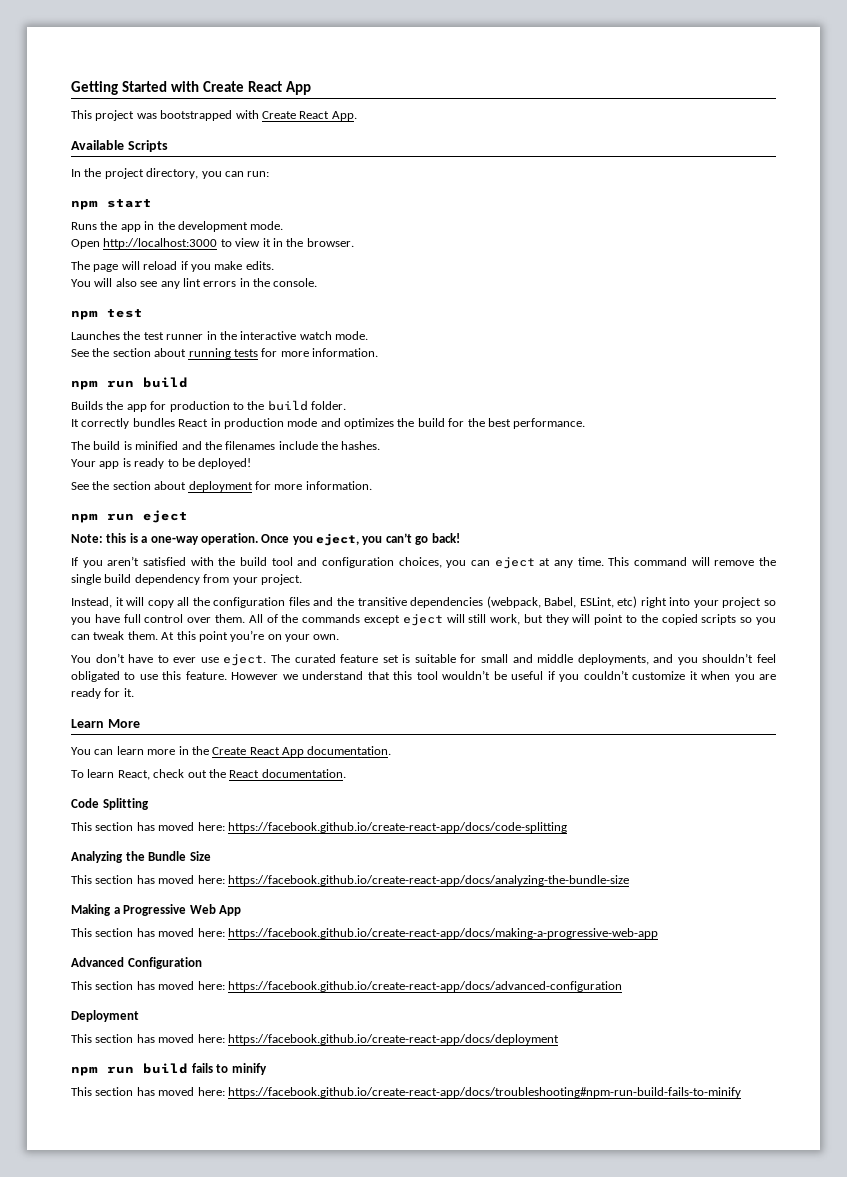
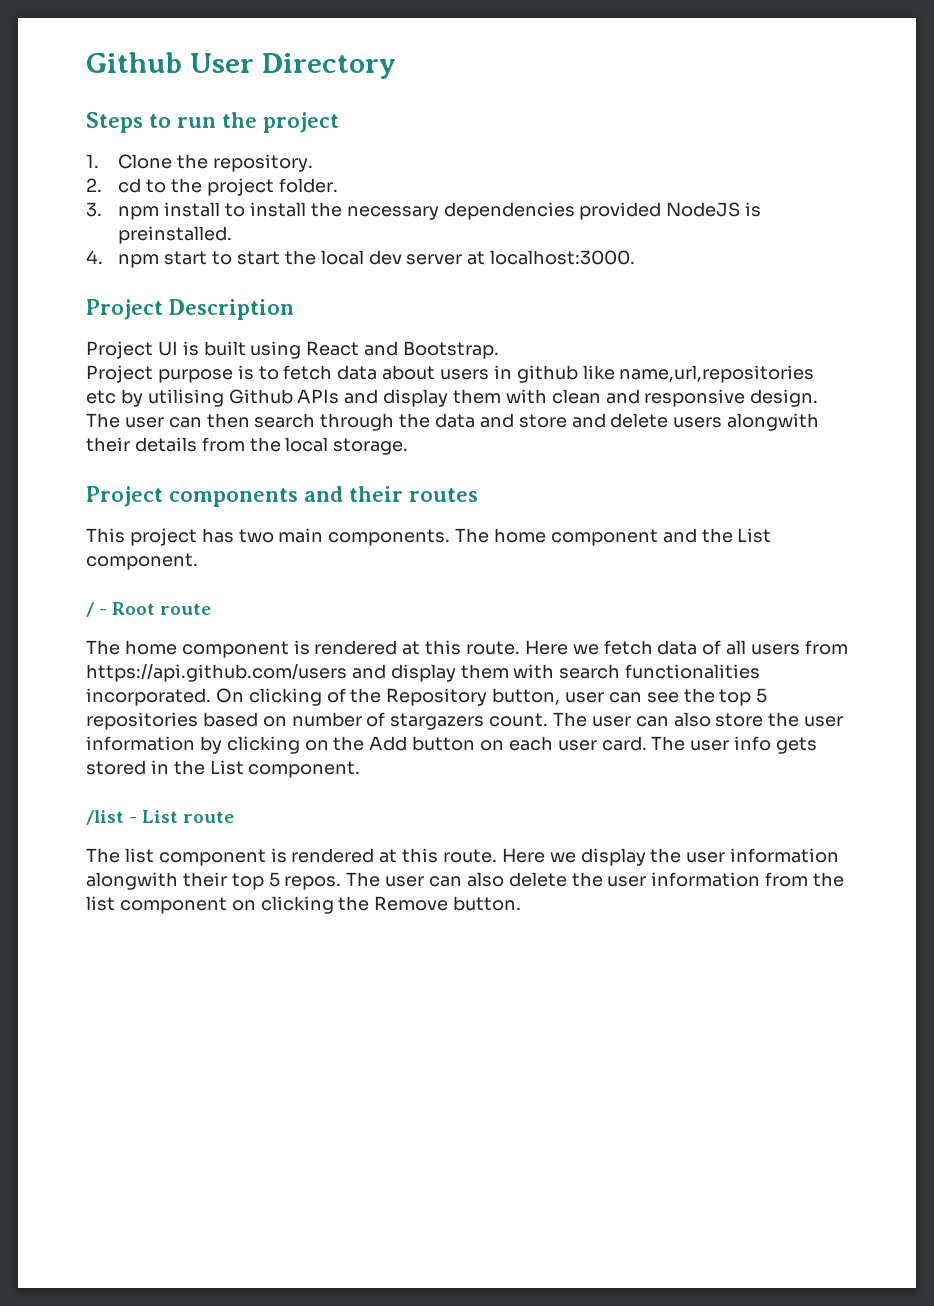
[71,81,311,95] [71,110,357,121] [71,140,168,152] [71,168,270,179] [71,199,152,210] [71,221,284,232] [71,238,354,249] [71,261,274,272] [71,278,318,289] [71,309,143,320] [71,331,368,340] [71,348,378,359] [71,377,188,390] [71,400,346,412] [71,418,586,429] [71,441,381,450] [71,458,252,469] [71,481,372,492] [71,510,188,523] [71,533,460,546] [71,556,776,569] [71,574,302,585] [71,596,776,608] [71,614,776,626] [71,630,340,642] [71,653,776,666] [71,670,777,682] [71,688,134,699] [71,719,140,728] [71,746,392,757] [71,769,346,780] [71,798,149,810] [71,822,567,833] [71,851,211,863] [71,875,629,886] [71,904,242,916] [71,928,658,939] [71,957,202,969] [71,981,622,992] [71,1010,139,1022] [71,1034,559,1045] [71,1063,267,1076] [71,1087,741,1098] Getting Started with Create React App // This project was bootstrapped with Create React App. // Available Scripts // In the project directory, you can run: // npm start // Runs the app in the development mode. // Open http://localhost:3000 to view it in the browser. // The page will reload if you make edits. // You will also see any lint errors in the console. // npm test // Launches the test runner in the interactive watch mode. // See the section about running tests for more information. // npm run build // Builds the app for production to the build folder. // It correctly bundles React in production mode and optimizes the build for the best performance. // The build is minified and the filenames include the hashes. // Your app is ready to be deployed! // See the section about deployment for more information. // npm run eject // Note: this is a one-way operation. Once you eject, you can’t go back! // If you aren’t satisfied with the build tool and configuration choices, you can eject at any time. This command will remove the single build dependency from your project. // Instead, it will copy all the configuration files and the transitive dependencies (webpack, Babel, ESLint, etc) right into your project so you have full control over them. All of the commands except eject will still work, but they will point to the copied scripts so you can tweak them. At this point you’re on your own. // You don’t have to ever use eject. The curated feature set is suitable for small and middle deployments, and you shouldn’t feel obligated to use this feature. However we understand that this tool wouldn’t be useful if you couldn’t customize it when you are ready for it. // Learn More // You can learn more in the Create React App documentation. // To learn React, check out the React documentation. // Code Splitting // This section has moved here: https://facebook.github.io/create-react-app/docs/code-splitting // Analyzing the Bundle Size // This section has moved here: https://facebook.github.io/create-react-app/docs/analyzing-the-bundle-size // Making a Progressive Web App // This section has moved here: https://facebook.github.io/create-react-app/docs/making-a-progressive-web-app // Advanced Configuration // This section has moved here: https://facebook.github.io/create-react-app/docs/advanced-configuration // Deployment // This section has moved here: https://facebook.github.io/create-react-app/docs/deployment // npm run build fails to minify // This section has moved here: https://facebook.github.io/create-react-app/docs/troubleshooting#npm-run-build-fails-to-minify -> [86,52,396,79] [86,112,339,133] [86,154,314,172] [86,178,338,196] [86,202,762,220] [118,226,233,244] [86,250,636,268] [86,299,294,320] [86,341,500,359] [86,365,815,383] [86,389,819,407] [86,413,820,431] [86,437,409,455] [86,486,478,507] [86,528,772,546] [86,553,198,570] [86,602,212,617] [86,640,848,658] [86,663,761,682] [86,688,768,706] [86,712,844,730] [86,736,818,754] [86,760,361,778] [86,810,235,825] [86,848,840,866] [86,872,845,890] [86,896,522,914] Github User Directory // Steps to run the project // 1. Clone the repository. // 2. cd to the project folder. // 3. npm install to install the necessary dependencies provided NodeJS is preinstalled. // 4. npm start to start the local dev server at localhost:3000. // Project Description // Project UI is built using React and Bootstrap. // Project purpose is to fetch data about users in github like name,url,repositories etc by utilising Github APIs and display them with clean and responsive design. The user can then search through the data and store and delete users alongwith their details from the local storage. // Project components and their routes // This project has two main components. The home component and the List component. // / - Root route // The home component is rendered at this route. Here we fetch data of all users from https://api.github.com/users and display them with search functionalities incorporated. On clicking of the Repository button, user can see the top 5 repositories based on number of stargazers count. The user can also store the user information by clicking on the Add button on each user card. The user info gets stored in the List component. // /list - List route // The list component is rendered at this route. Here we display the user information alongwith their top 5 repos. The user can also delete the user information from the list component on clicking the Remove button.

